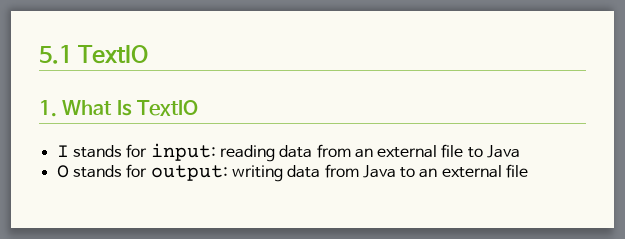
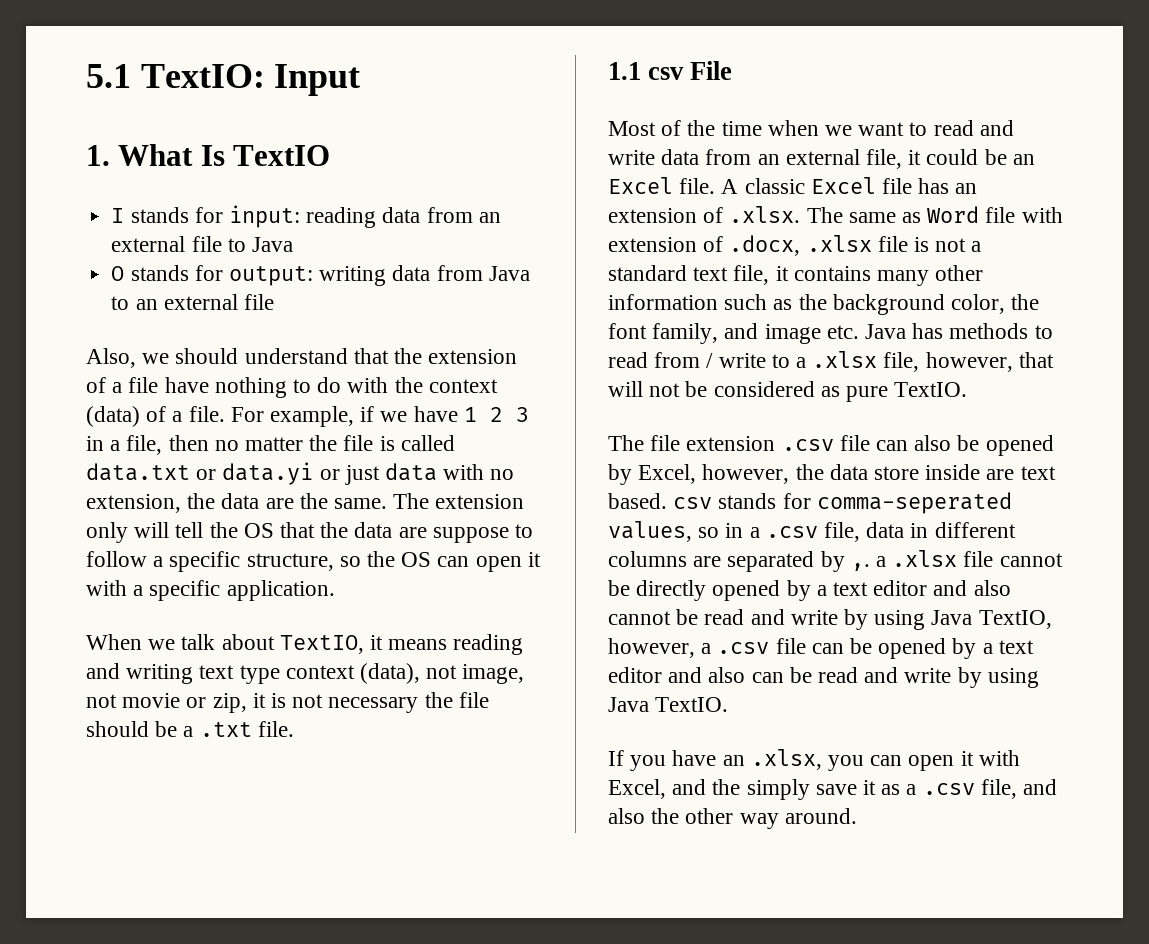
[78,45,149,64] TextIO -> [140,64,361,96] TextIO: Input
(529, 171) none -> [86,348,518,368] [86,377,498,398] [86,406,529,427] [86,435,455,455] [86,462,515,485] [86,493,525,513] [86,522,534,543] [86,551,541,572] [86,580,335,601] [86,634,524,655] [86,663,525,684] [86,692,489,713] [86,721,294,737] [608,61,733,80] [608,120,1014,136] [608,149,1035,169] [608,177,978,194] [608,206,1063,223] [608,235,982,256] [608,265,984,286] [608,294,1040,315] [608,323,1053,344] [608,351,1054,372] [608,381,968,402] [608,435,1054,456] [608,464,1056,485] [608,492,1012,514] [608,521,1016,542] [608,550,1063,572] [608,580,1011,601] [608,609,1052,630] [608,638,1034,659] [608,667,1039,688] [608,697,729,712] [608,749,1020,771] [608,779,1058,800] [608,808,857,829] // Also, we should understand that the extension of a file have nothing to do with the context (data) of a file. For example, if we have 1 2 3 in a file, then no matter the file is called data.txt or data.yi or just data with no extension, the data are the same. The extension only will tell the OS that the data are suppose to follow a specific structure, so the OS can open it with a specific application. // When we talk about TextIO, it means reading and writing text type context (data), not image, not movie or zip, it is not necessary the file should be a .txt file. // 1.1 csv File // Most of the time when we want to read and write data from an external file, it could be an Excel file. A classic Excel file has an extension of .xlsx. The same as Word file with extension of .docx, .xlsx file is not a standard text file, it contains many other information such as the background color, the font family, and image etc. Java has methods to read from / write to a .xlsx file, however, that will not be considered as pure TextIO. // The file extension .csv file can also be opened by Excel, however, the data store inside are text based. csv stands for comma-seperated values, so in a .csv file, data in different columns are separated by ,. a .xlsx file cannot be directly opened by a text editor and also cannot be read and write by using Java TextIO, however, a .csv file can be opened by a text editor and also can be read and write by using Java TextIO. // If you have an .xlsx, you can open it with Excel, and the simply save it as a .csv file, and also the other way around.

